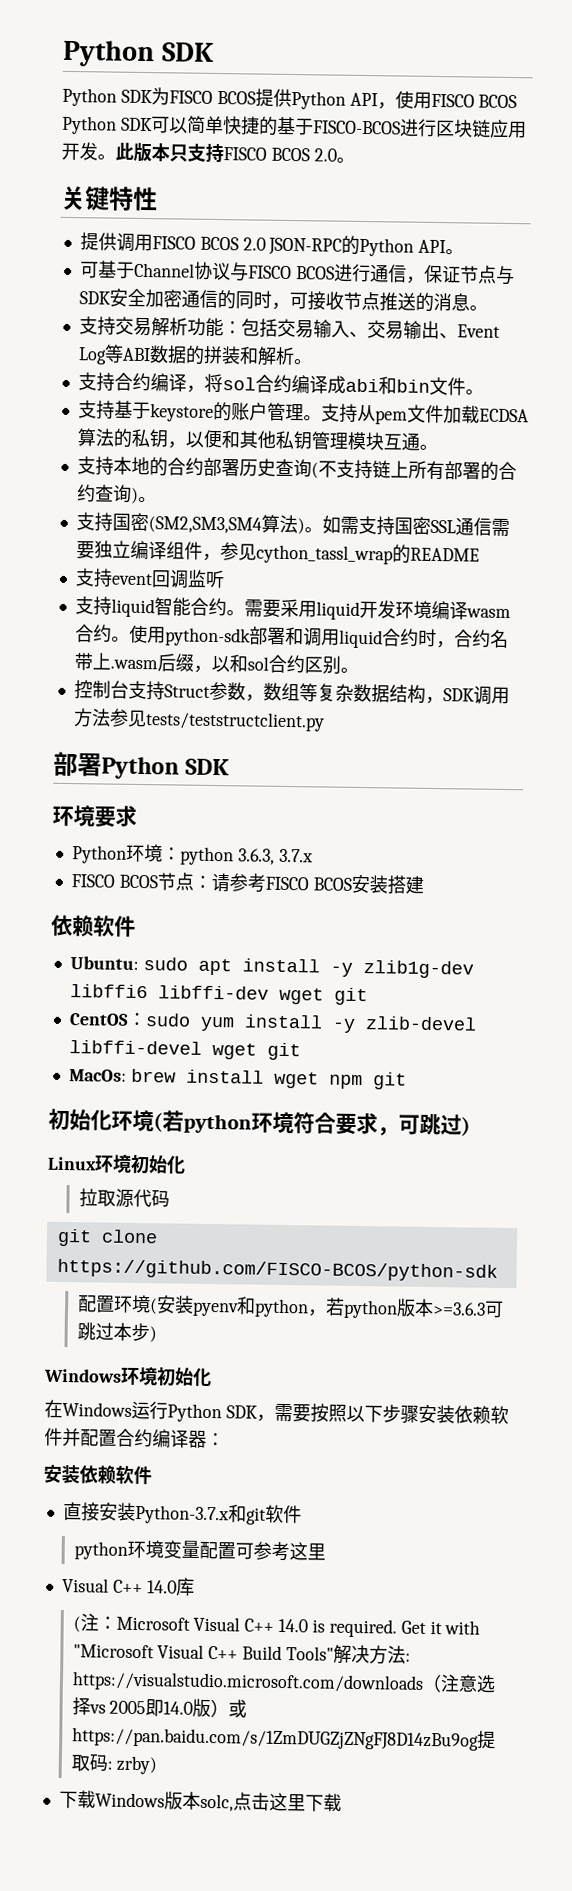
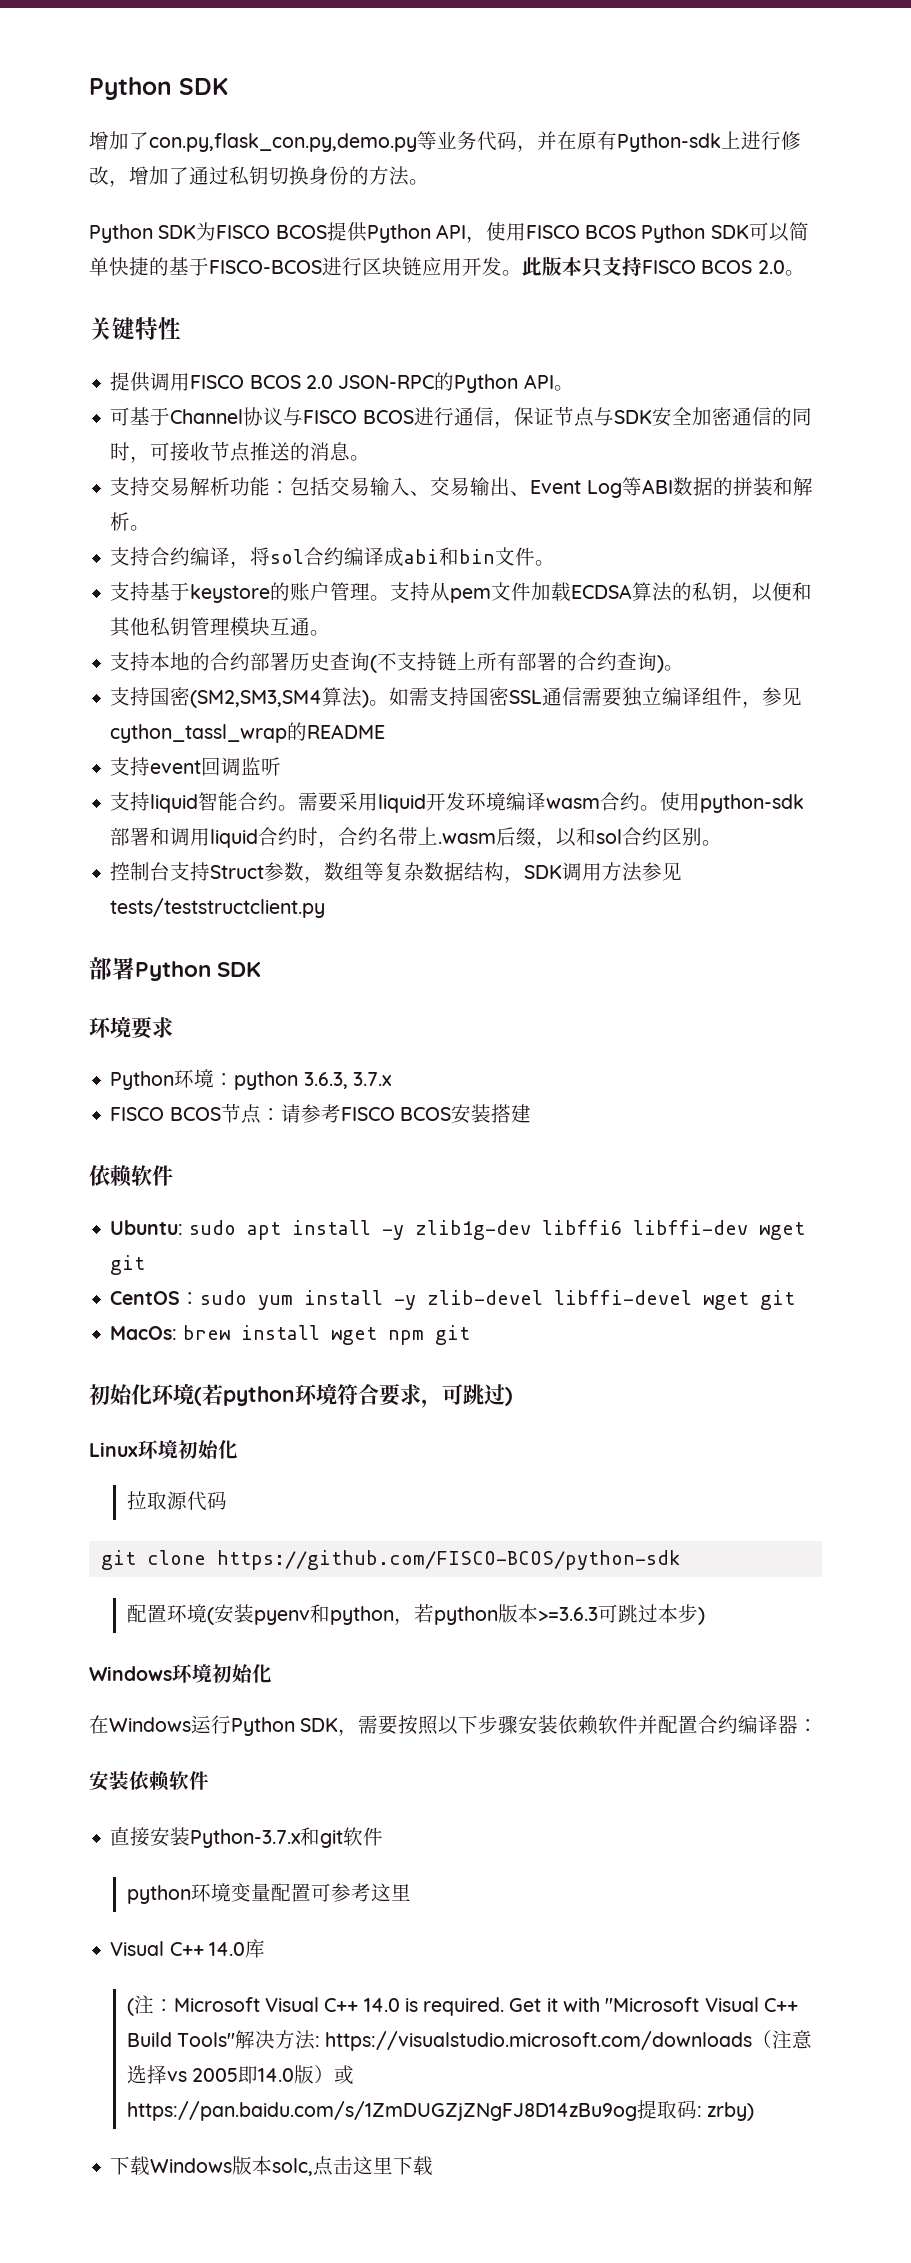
[62,39,215,68] Python SDK -> [89,77,228,100] [89,131,801,152] [89,166,429,187] Python SDK // 增加了con.py,flask_con.py,demo.py等业务代码，并在原有Python-sdk上进行修改，增加了通过私钥切换身份的方法。

